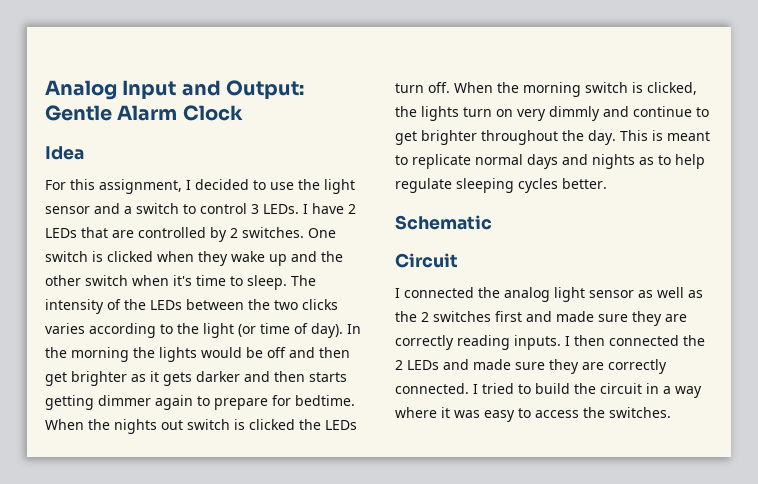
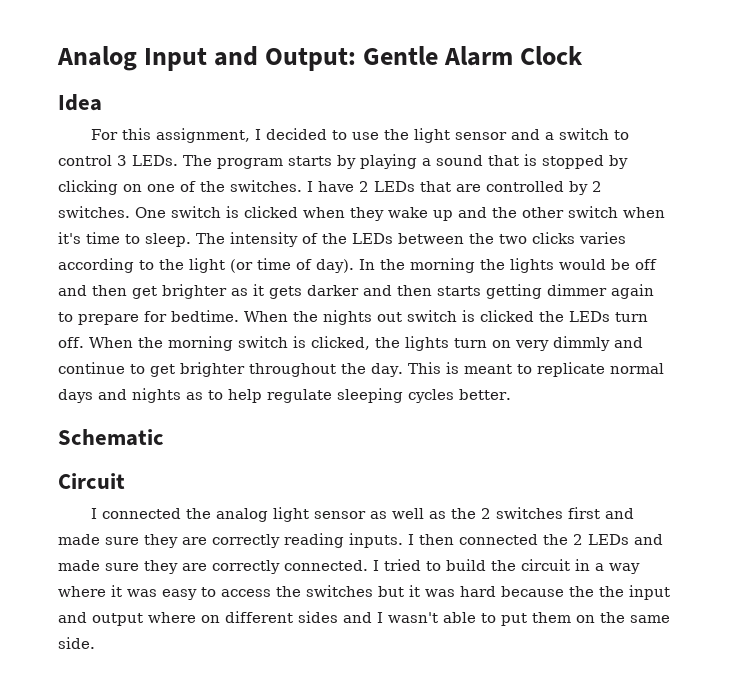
(299, 209) none -> [183,154,628,169] [58,180,302,195] The program starts by playing a sound that is stopped by clicking on one of the switches.
[609,407,671,418] switches. -> [306,585,670,600] [58,611,670,626] [58,637,95,649] switches but it was hard because the the input and output where on different sides and I wasn't able to put them on the same side.

